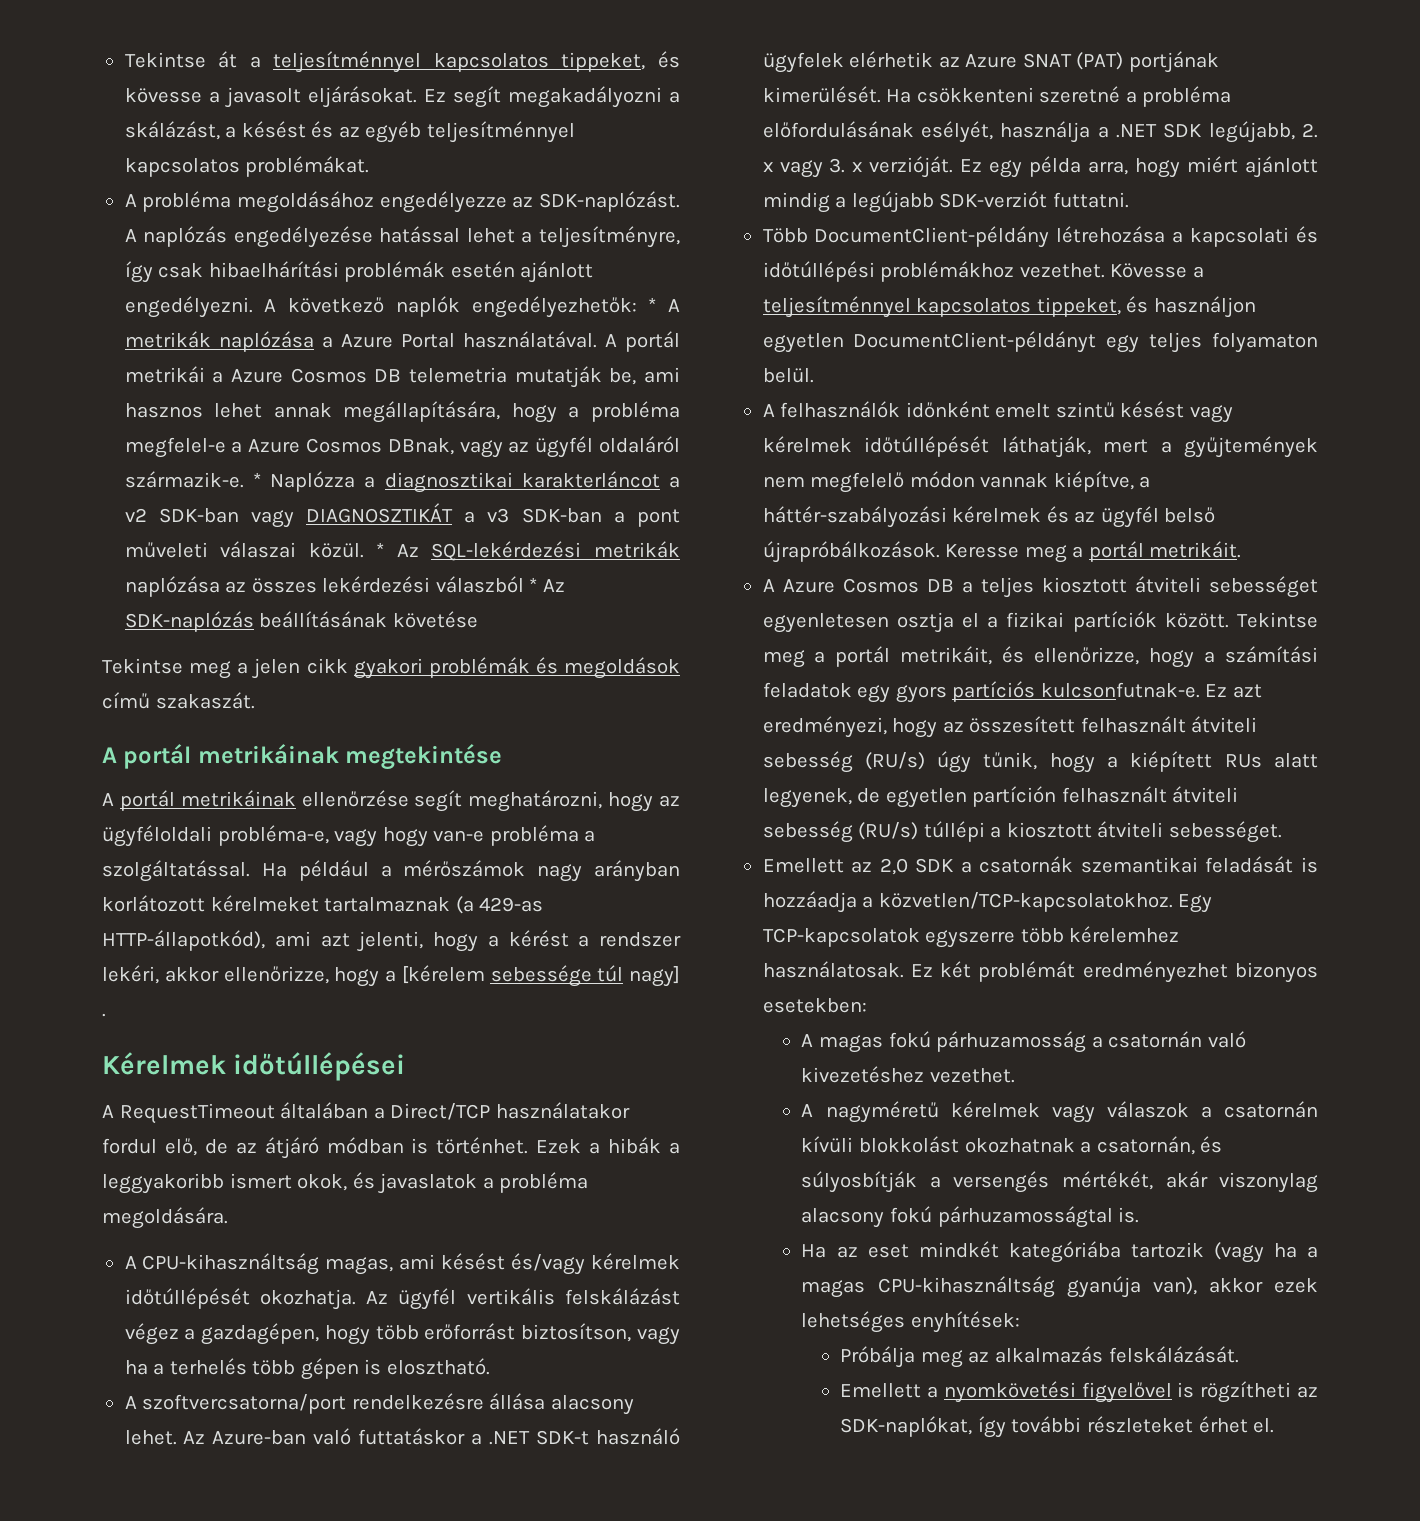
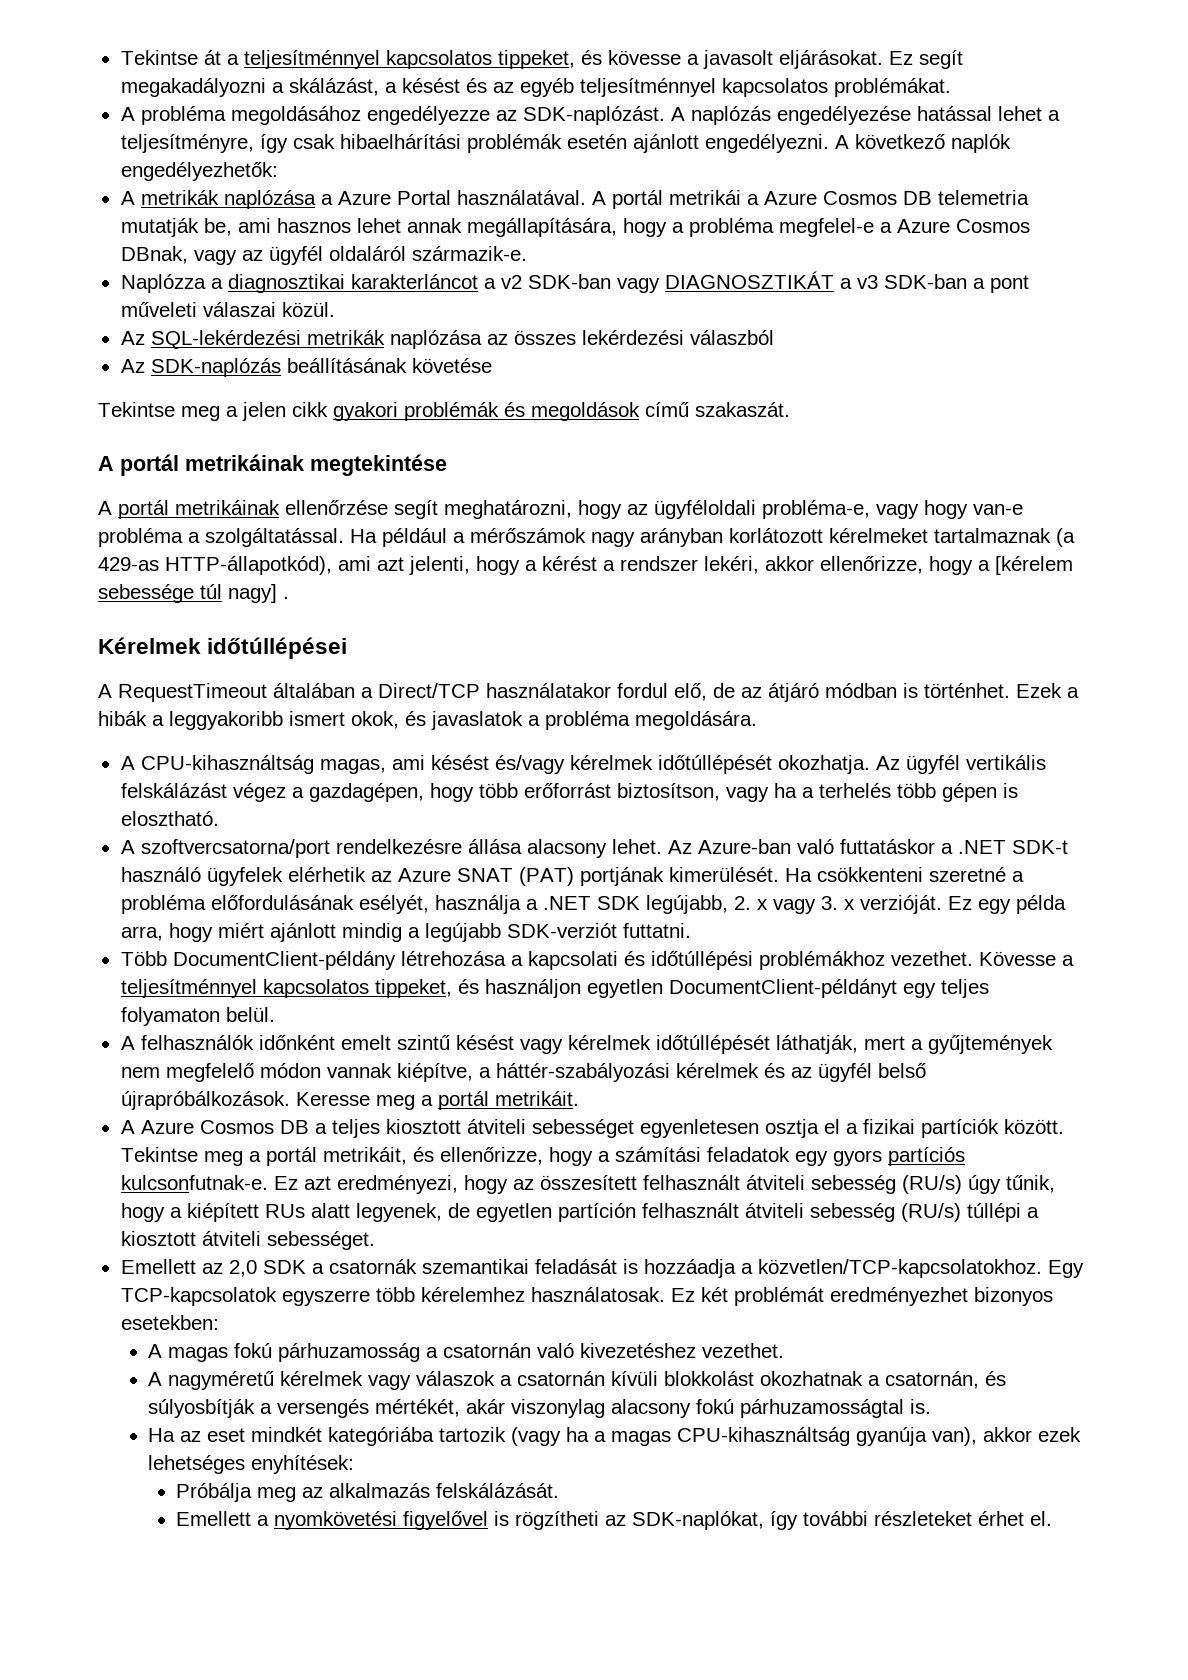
[648,297,657,312] * -> (278, 171) //
[252,472,261,487] * -> (527, 253) //
[376,542,385,557] * -> (335, 309) //
[529,577,538,592] * -> (774, 337) //

